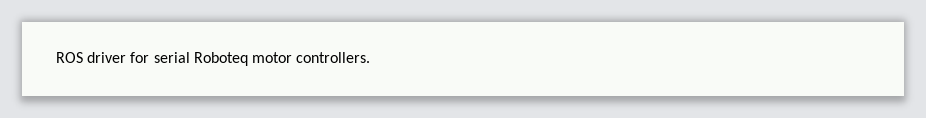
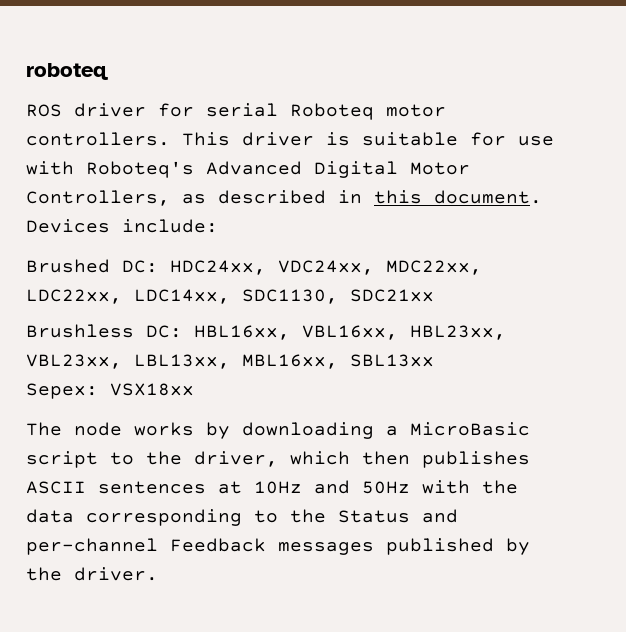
(56, 57) none -> [26,63,108,80] roboteq //
(371, 57) none -> [182,132,554,146] [26,161,470,178] [26,190,542,206] [26,219,218,233] [26,259,482,275] [26,289,434,304] [26,324,506,340] [26,354,434,369] [26,383,194,399] [26,422,530,439] [26,451,530,468] [26,480,518,494] [26,509,458,526] [26,538,530,555] [26,567,158,581] This driver is suitable for use with Roboteq's Advanced Digital Motor Controllers, as described in this document. Devices include: // Brushed DC: HDC24xx, VDC24xx, MDC22xx, LDC22xx, LDC14xx, SDC1130, SDC21xx // Brushless DC: HBL16xx, VBL16xx, HBL23xx, VBL23xx, LBL13xx, MBL16xx, SBL13xx // Sepex: VSX18xx // The node works by downloading a MicroBasic script to the driver, which then publishes ASCII sentences at 10Hz and 50Hz with the data corresponding to the Status and per-channel Feedback messages published by the driver.

